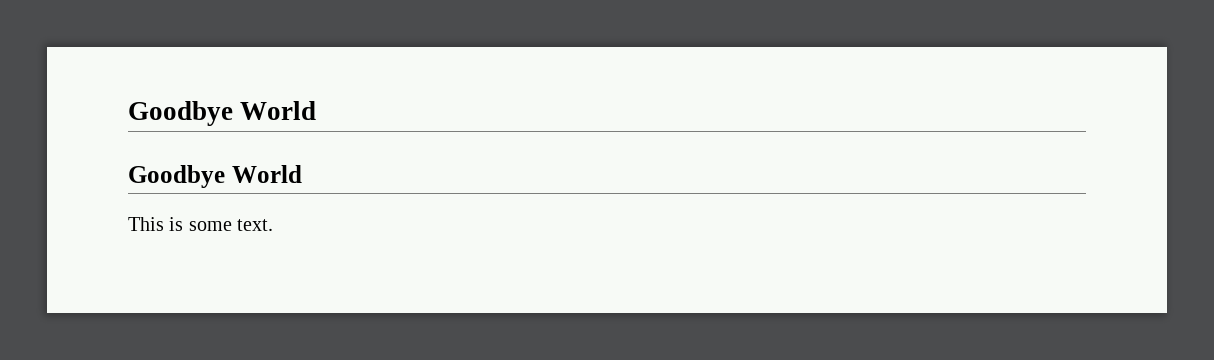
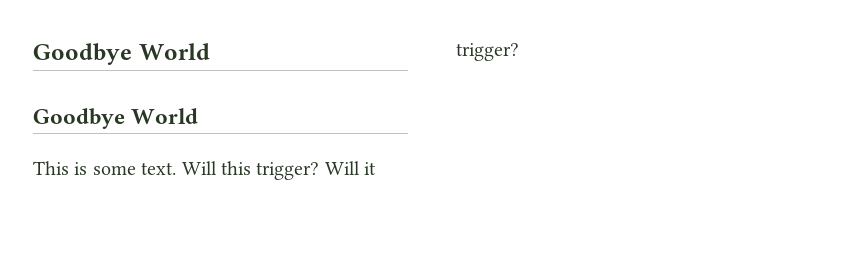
(274, 225) none -> [181,161,377,180] [456,43,519,61] Will this trigger? Will it trigger?

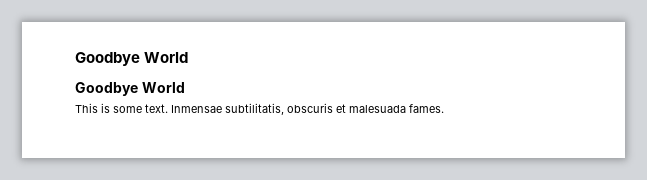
[181,161,377,180] [456,43,519,61] Will this trigger? Will it trigger? -> [171,103,444,115] Inmensae subtilitatis, obscuris et malesuada fames.

